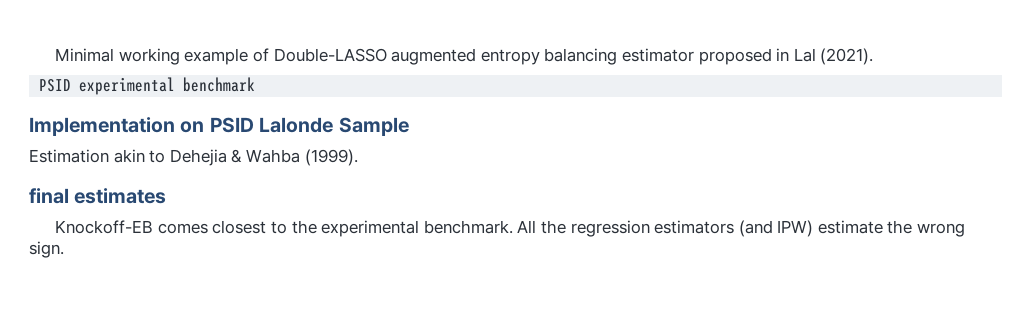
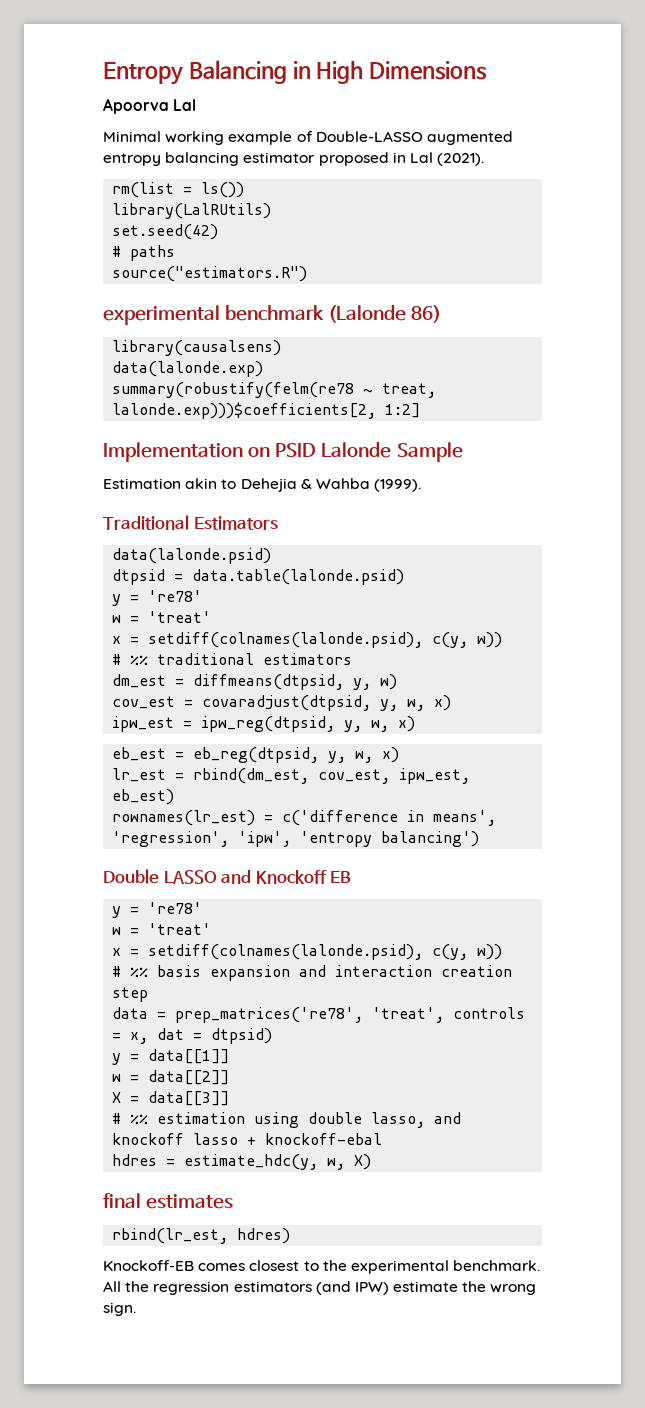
(55, 55) none -> [103,60,488,85] [103,98,197,114] Entropy Balancing in High Dimensions // Apoorva Lal //
[39,77,256,95] PSID experimental benchmark -> [112,182,245,198] [112,203,272,219] [112,224,219,240] [112,245,176,261] [112,266,308,282] [103,305,442,325] [112,340,282,356] [112,361,264,377] [112,382,437,398] [112,402,421,419] rm(list = ls()) // library(LalRUtils) // set.seed(42) // # paths // source("estimators.R") // experimental benchmark (Lalonde 86) // library(causalsens) // data(lalonde.exp) // summary(robustify(felm(re78 ~ treat, lalonde.exp)))$coefficients[2, 1:2]
(358, 157) none -> [103,515,278,530] [112,548,272,564] [112,569,405,585] [112,590,203,606] [112,611,212,623] [112,632,503,648] [112,653,353,665] [112,674,398,690] [112,695,452,711] [112,716,416,732] [112,747,400,763] [112,768,471,784] [112,789,175,805] [112,810,497,826] [112,831,480,847] [103,869,352,884] [112,902,203,918] [112,923,212,935] [112,944,503,960] [112,965,513,981] [112,987,149,1002] [112,1007,526,1023] [112,1028,273,1044] [112,1049,230,1065] [112,1070,230,1085] [112,1091,230,1106] [112,1112,462,1128] [112,1133,383,1145] [112,1154,372,1170] // Traditional Estimators // data(lalonde.psid) // dtpsid = data.table(lalonde.psid) // y = 're78' // w = 'treat' // x = setdiff(colnames(lalonde.psid), c(y, w)) // # %% traditional estimators // dm_est = diffmeans(dtpsid, y, w) // cov_est = covaradjust(dtpsid, y, w, x) // ipw_est = ipw_reg(dtpsid, y, w, x) // eb_est = eb_reg(dtpsid, y, w, x) // lr_est = rbind(dm_est, cov_est, ipw_est, eb_est) // rownames(lr_est) = c('difference in means', 'regression', 'ipw', 'entropy balancing') // Double LASSO and Knockoff EB // y = 're78' // w = 'treat' // x = setdiff(colnames(lalonde.psid), c(y, w)) // # %% basis expansion and interaction creation step // data = prep_matrices('re78', 'treat', controls = x, dat = dtpsid) // y = data[[1]] // w = data[[2]] // X = data[[3]] // # %% estimation using double lasso, and knockoff lasso + knockoff-ebal // hdres = estimate_hdc(y, w, X)
(167, 196) none -> [112,1228,291,1244] // rbind(lr_est, hdres)

